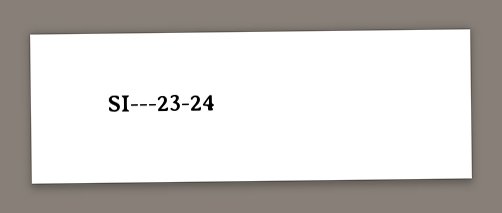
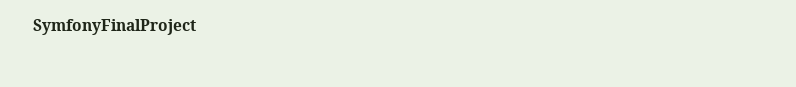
[107,94,216,112] SI---23-24 -> [33,19,196,35] SymfonyFinalProject

